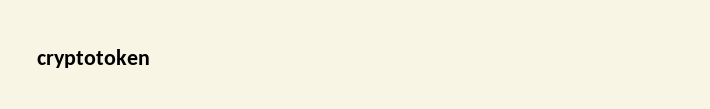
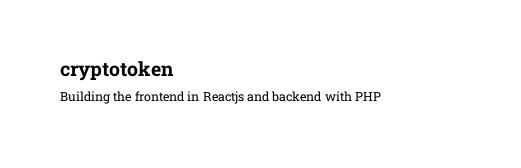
(150, 58) none -> [60,91,381,104] // Building the frontend in Reactjs and backend with PHP

